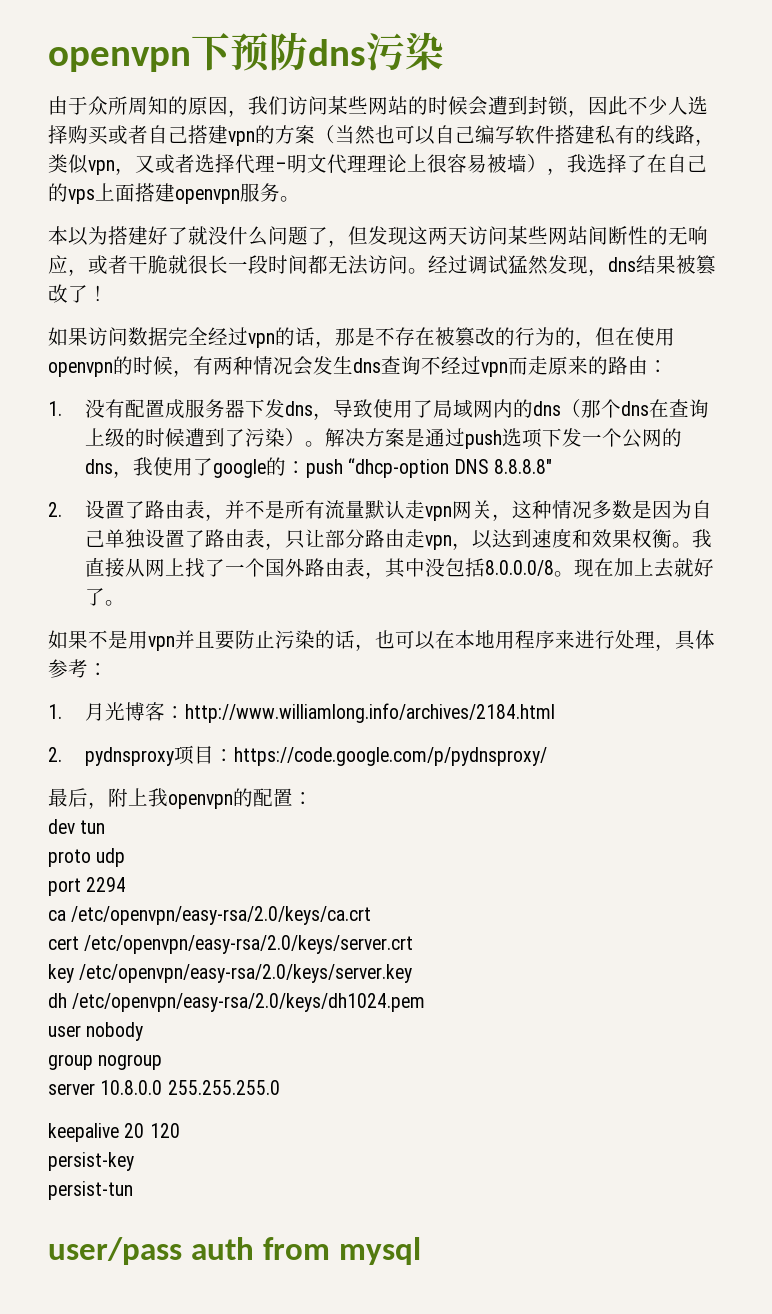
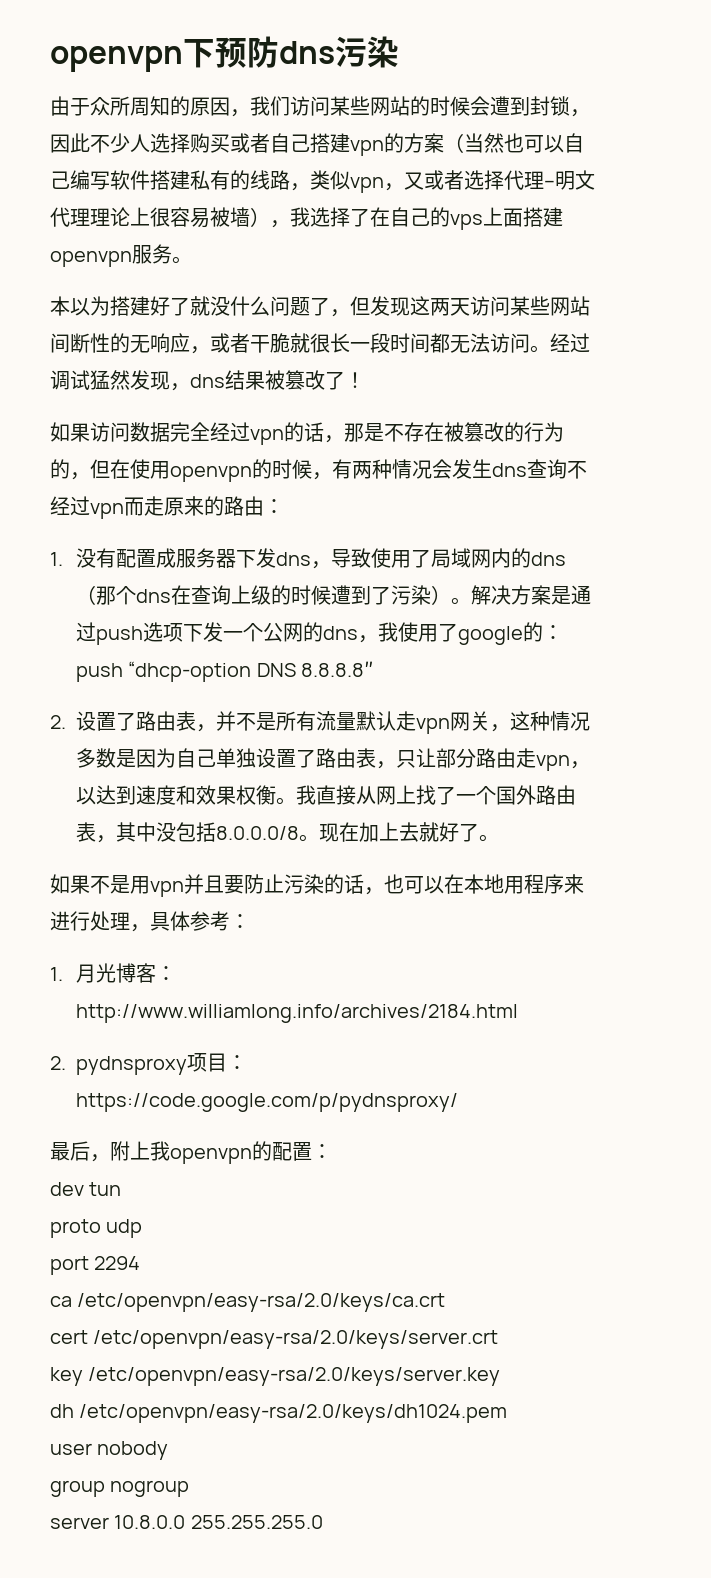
[48,1123,180,1142] [48,1152,134,1171] [48,1181,133,1200] [48,1237,421,1265] // keepalive 20 120 // persist-key // persist-tun // user/pass auth from mysql -> (323, 1522) none

